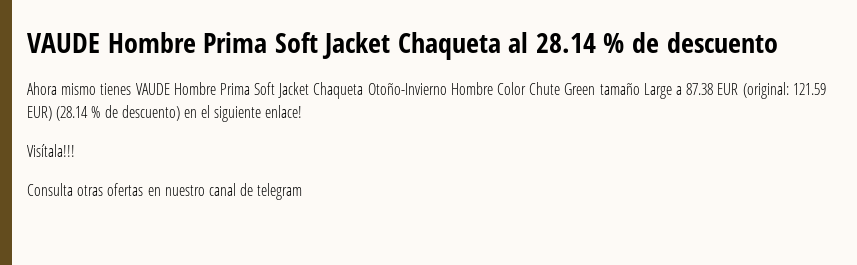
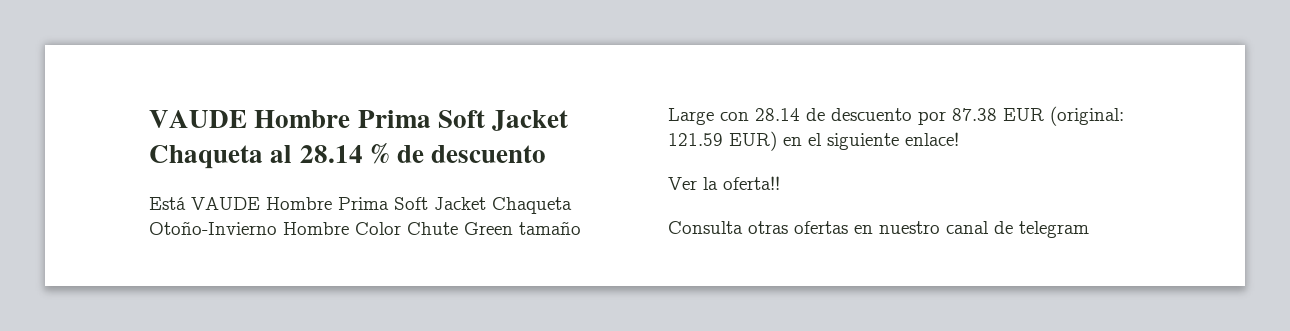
[27,82,132,95] Ahora mismo tienes -> [149,197,186,210] Está
[675,86,682,95] a -> [720,108,946,125] con 28.14 de descuento por
[56,105,180,121] (28.14 % de descuento) -> (777, 141) none
[27,144,75,157] Visítala!!! -> [668,176,780,190] Ver la oferta!!

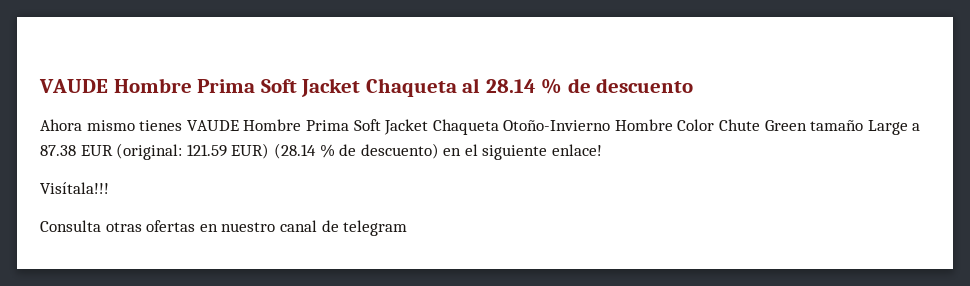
[149,197,186,210] Está -> [40,119,183,131] Ahora mismo tienes
[720,108,946,125] con 28.14 de descuento por -> [912,123,921,131] a
(777, 141) none -> [273,143,439,159] (28.14 % de descuento)
[668,176,780,190] Ver la oferta!! -> [40,182,109,194] Visítala!!!

